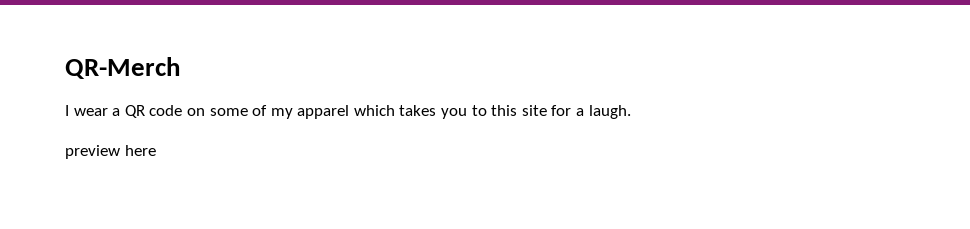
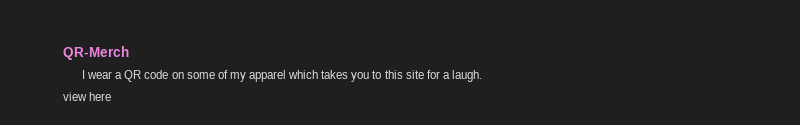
[65,145,120,159] preview -> [63,92,87,101] view

